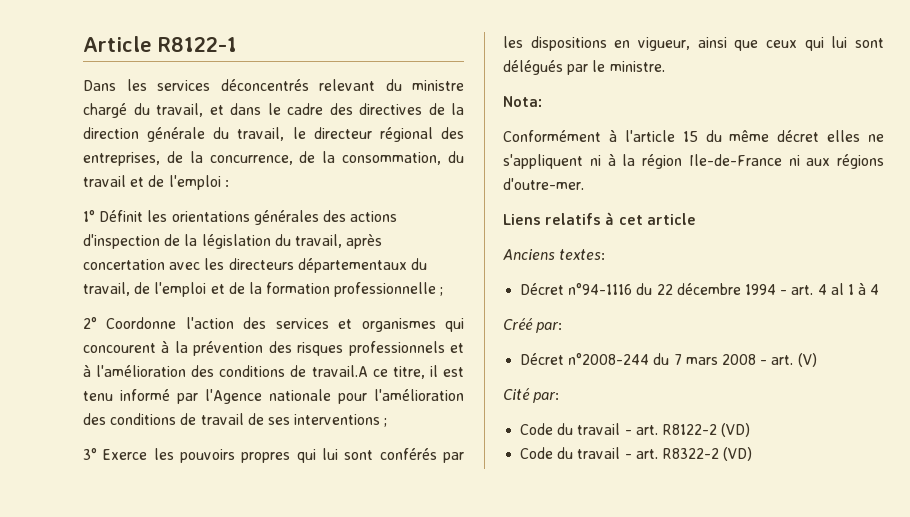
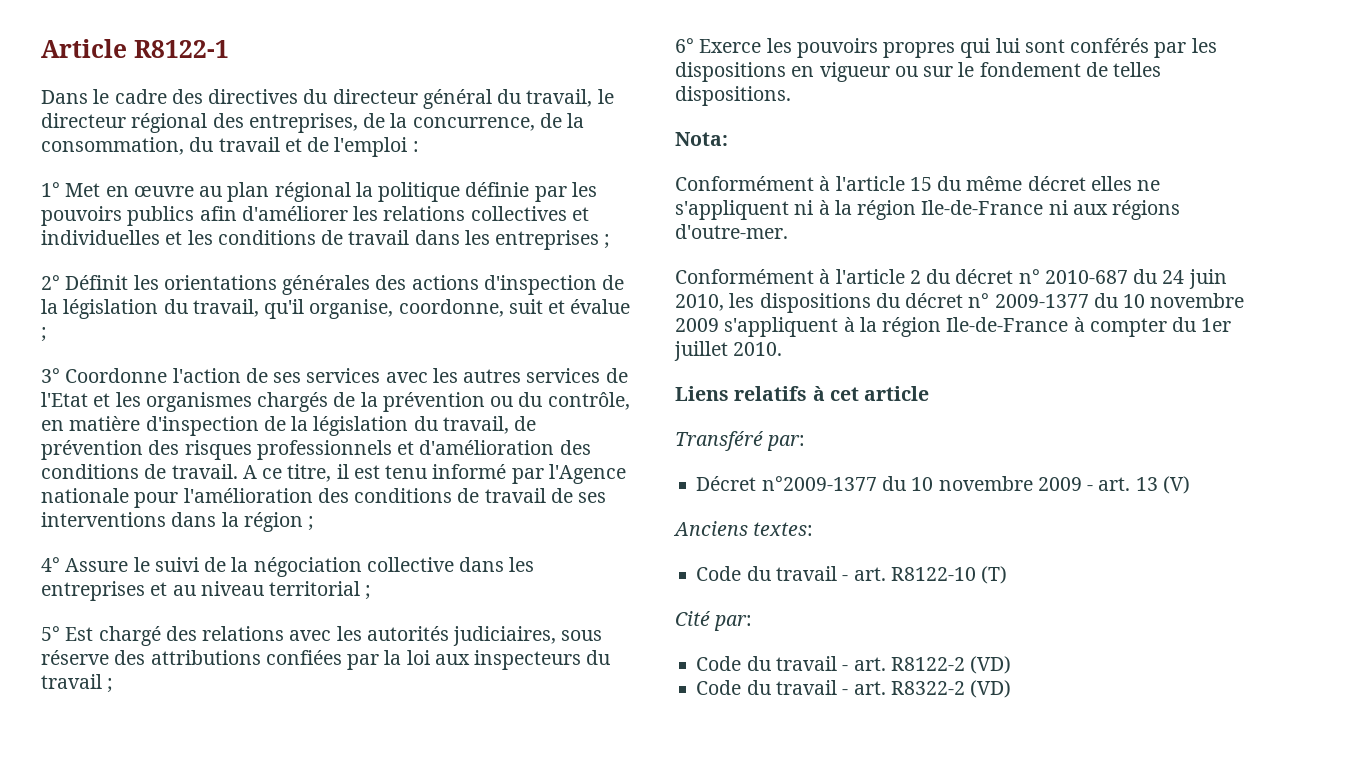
[126,79,464,91] [83,103,464,118] [83,127,206,142] les services déconcentrés relevant du ministre chargé du travail, et dans le cadre des directives de la direction générale -> [93,89,492,109] le cadre des directives du directeur général
(95, 216) none -> [65,182,597,202] [41,206,589,226] [41,230,611,250] [41,275,60,290] Met en œuvre au plan régional la politique définie par les pouvoirs publics afin d'améliorer les relations collectives et individuelles et les conditions de travail dans les entreprises ; // 2°
[346,234,383,249] [83,258,427,273] [83,282,444,297] [83,317,464,332] [83,340,188,353] après concertation avec les directeurs départementaux du travail, de l'emploi et de la formation professionnelle ; // 2° Coordonne l'action des services et organismes qui concourent à la -> [264,299,631,319] [41,327,47,342] [41,368,628,383] [41,392,630,412] [41,416,537,436] qu'il organise, coordonne, suit et évalue ; // 3° Coordonne l'action de ses services avec les autres services de l'Etat et les organismes chargés de la prévention ou du contrôle, en matière d'inspection de la législation du travail, de
[83,364,368,377] à l'amélioration des conditions de travail.A -> [419,440,591,455] [41,464,257,479] d'amélioration des conditions de travail. A
[384,417,388,427] [83,448,97,460] ; // 3° -> [171,512,315,532] [41,557,535,577] [41,581,372,601] [41,626,603,646] [41,650,611,670] [41,674,114,693] [675,38,694,53] dans la région ; // 4° Assure le suivi de la négociation collective dans les entreprises et au niveau territorial ; // 5° Est chargé des relations avec les autorités judiciaires, sous réserve des attributions confiées par la loi aux inspecteurs du travail ; // 6°
[638,36,884,51] [503,60,665,75] vigueur, ainsi que ceux qui lui sont délégués par le ministre. -> [819,62,1162,82] [675,86,791,106] vigueur ou sur le fondement de telles dispositions.
(584, 184) none -> [675,269,1227,289] [675,293,1245,313] [675,317,1232,337] [674,341,783,361] // Conformément à l'article 2 du décret n° 2010-687 du 24 juin 2010, les dispositions du décret n° 2009-1377 du 10 novembre 2009 s'appliquent à la région Ile-de-France à compter du 1er juillet 2010.
[503,249,606,260] [520,282,880,295] [503,318,563,333] [520,353,817,367] Anciens textes: // Décret n°94-1116 du 22 décembre 1994 - art. 4 al 1 à 4 // Créé par: // Décret n°2008-244 du 7 mars 2008 - art. (V) -> [675,431,806,451] [696,476,1190,494] [673,521,814,536] [696,566,1008,584] Transféré par: // Décret n°2009-1377 du 10 novembre 2009 - art. 13 (V) // Anciens textes: // Code du travail - art. R8122-10 (T)

